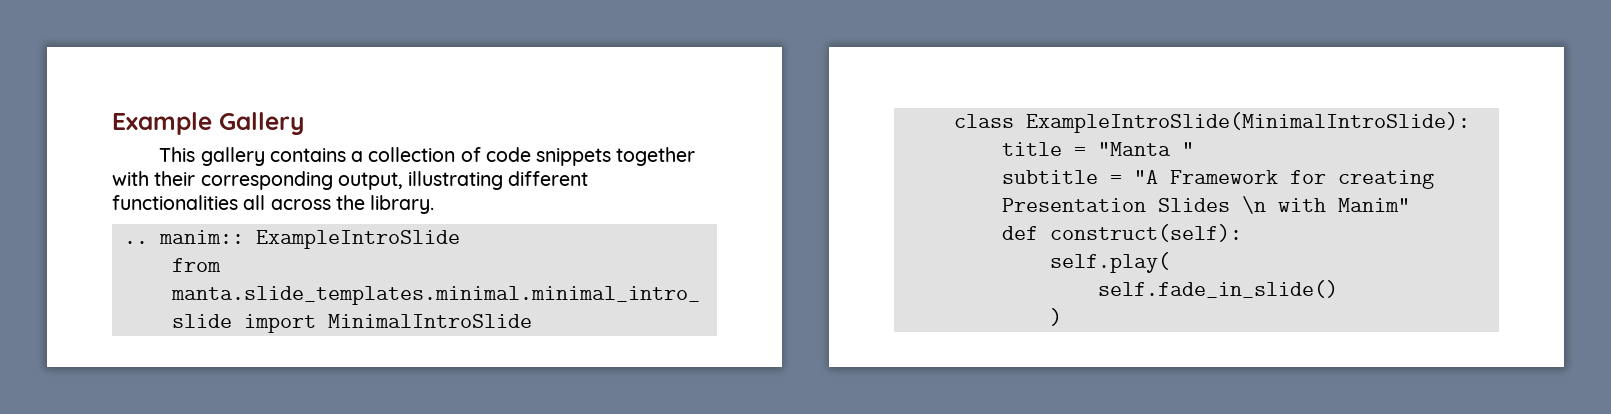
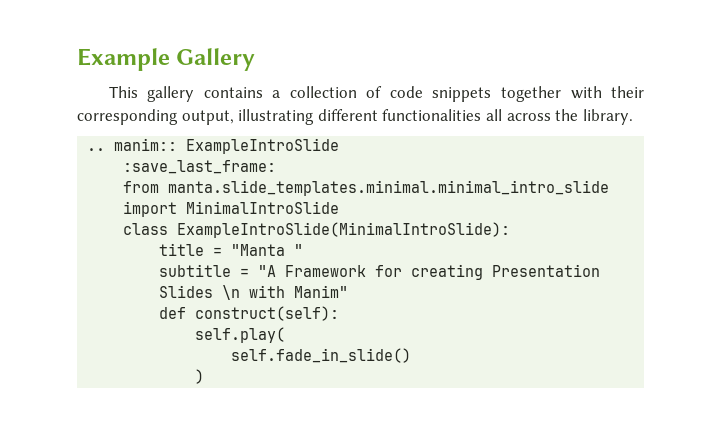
(460, 239) none -> [123,160,277,174] // :save_last_frame:

